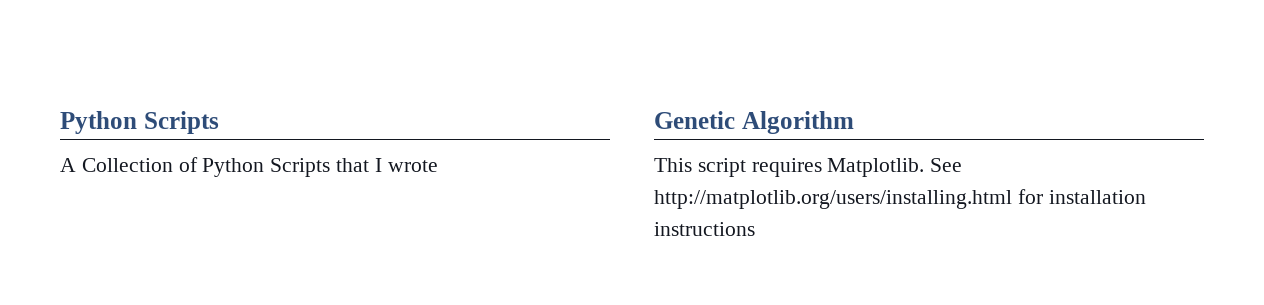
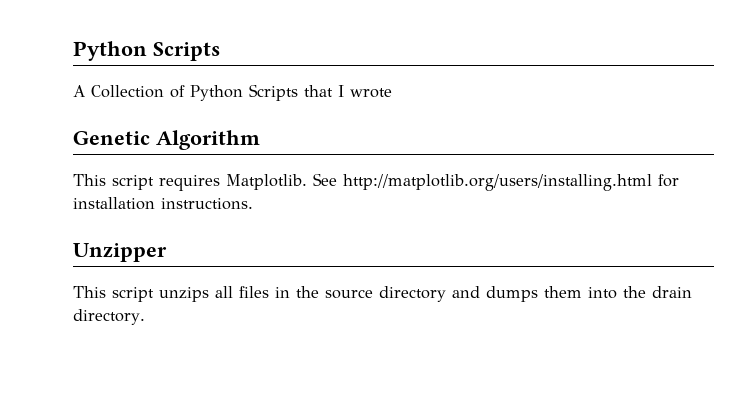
[654,222,755,236] instructions -> [161,198,253,210] [73,243,167,262] [73,286,692,302] [73,309,145,325] instructions. // Unzipper // This script unzips all files in the source directory and dumps them into the drain directory.

